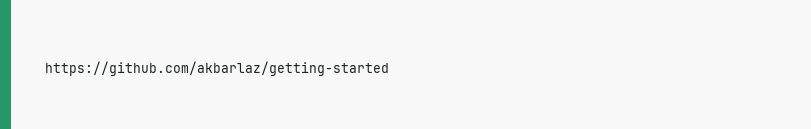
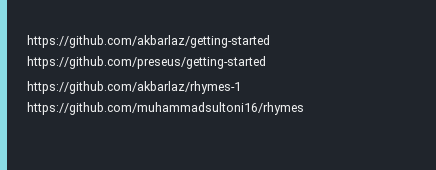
(389, 68) none -> [27,56,266,69] [27,81,241,94] [27,102,304,115] https://github.com/preseus/getting-started // https://github.com/akbarlaz/rhymes-1 https://github.com/muhammadsultoni16/rhymes

